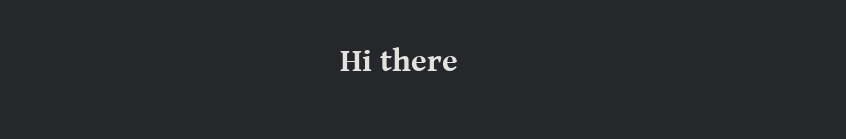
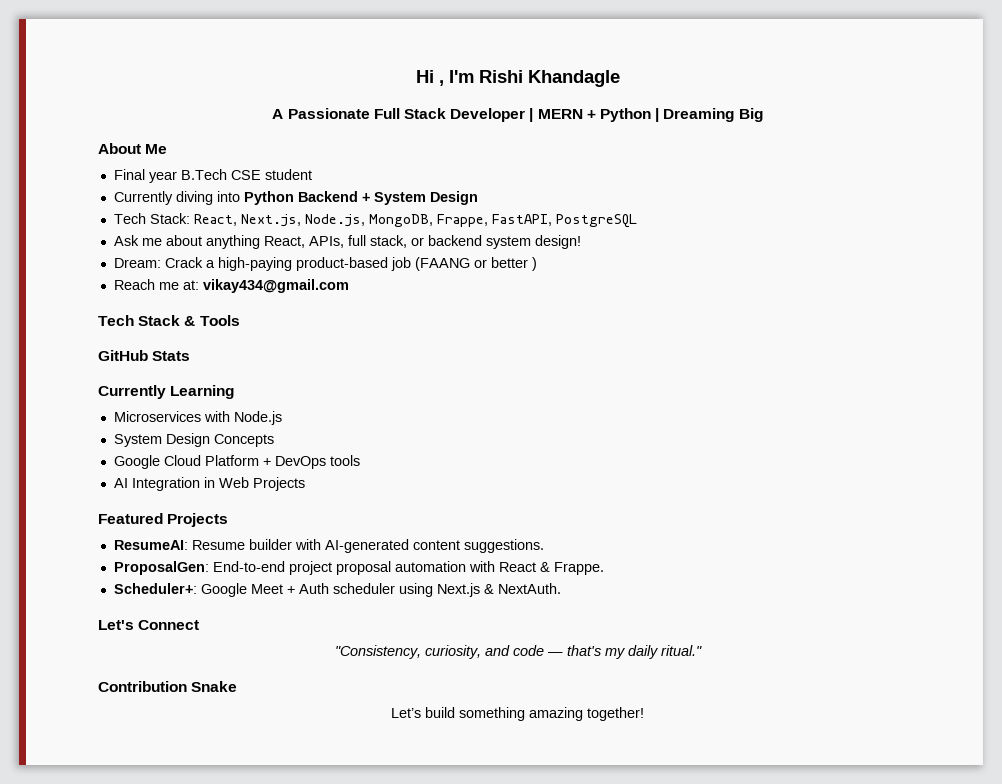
[380,47,459,71] there -> [438,70,620,87] [272,108,763,122] [98,143,168,154] [113,169,312,183] [113,191,478,205] [113,213,637,228] [113,235,581,249] [113,257,537,271] [113,279,349,293] [98,315,240,326] [98,350,191,361] [98,385,235,399] [113,411,282,425] [113,433,274,447] [113,455,360,469] [113,477,305,491] [98,513,229,527] [113,539,544,553] [113,561,604,575] [113,583,561,597] [98,620,200,630] [334,645,702,659] [98,681,238,692] [391,707,644,721] , I'm Rishi Khandagle // A Passionate Full Stack Developer | MERN + Python | Dreaming Big // About Me // Final year B.Tech CSE student // Currently diving into Python Backend + System Design // Tech Stack: React, Next.js, Node.js, MongoDB, Frappe, FastAPI, PostgreSQL // Ask me about anything React, APIs, full stack, or backend system design! // Dream: Crack a high-paying product-based job (FAANG or better ) // Reach me at: vikay434@gmail.com // Tech Stack & Tools // GitHub Stats // Currently Learning // Microservices with Node.js // System Design Concepts // Google Cloud Platform + DevOps tools // AI Integration in Web Projects // Featured Projects // ResumeAI: Resume builder with AI-generated content suggestions. // ProposalGen: End-to-end project proposal automation with React & Frappe. // Scheduler+: Google Meet + Auth scheduler using Next.js & NextAuth. // Let's Connect // "Consistency, curiosity, and code — that's my daily ritual." // Contribution Snake // Let’s build something amazing together!

